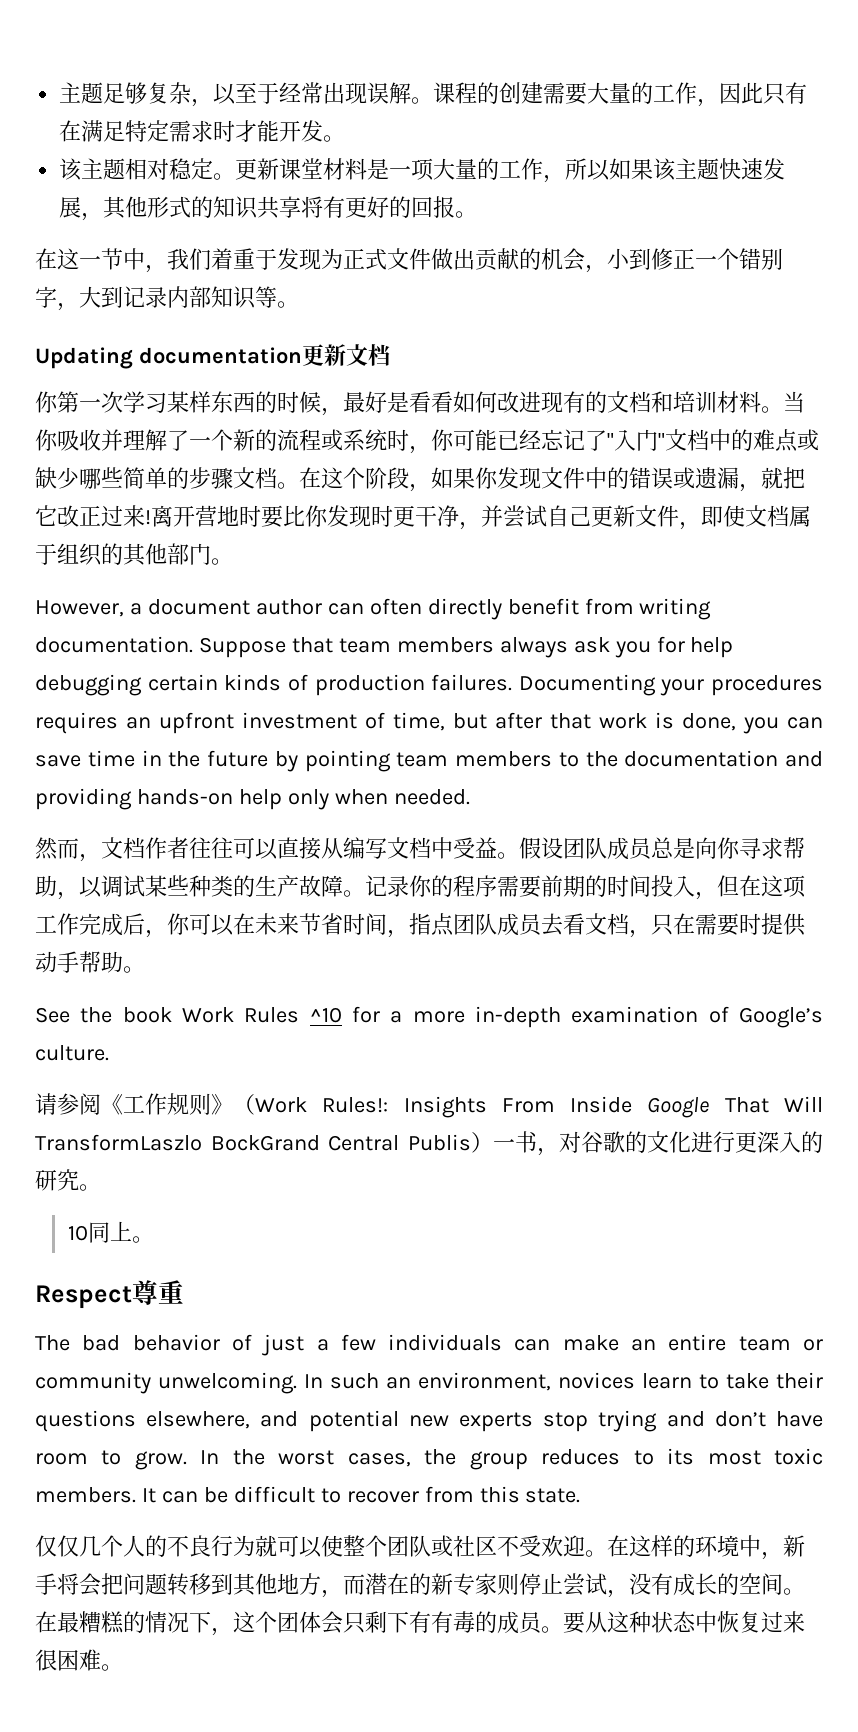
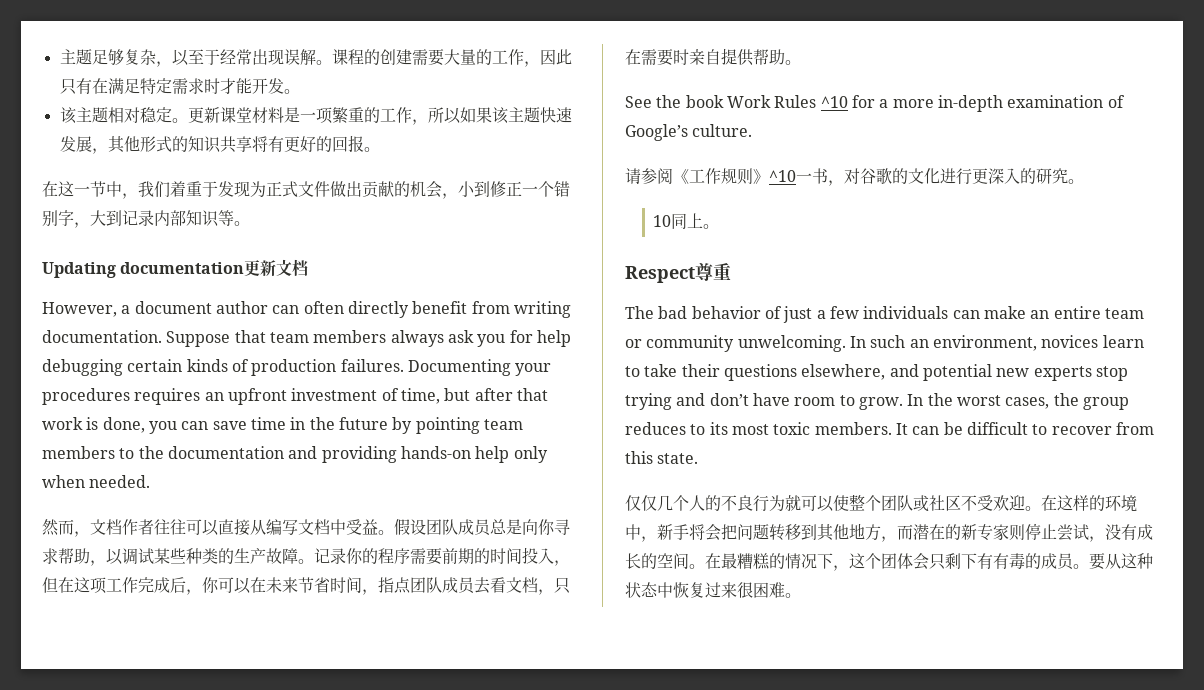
[433,158,478,180] 大量 -> [331,107,364,124] 繁重
[35,391,805,416] [35,429,819,454] [35,467,805,492] [35,505,811,530] [35,543,233,566] // 你第一次学习某样东西的时候，最好是看看如何改进现有的文档和培训材料。当你吸收并理解了一个新的流程或系统时，你可能已经忘记了"入门"文档中的难点或缺少哪些简单的步骤文档。在这个阶段，如果你发现文件中的错误或遗漏，就把它改正过来!离开营地时要比你发现时更干净，并尝试自己更新文件，即使文档属于组织的其他部门。 -> (309, 267) none
[761,913,806,936] [35,951,79,973] 提供动手 -> [689,48,754,66] 亲自提供
[233,1094,824,1118] [35,1132,494,1153] （Work Rules!: Insights From Inside Google That Will TransformLaszlo BockGrand Central Publis） -> [769,170,796,182] ^10

